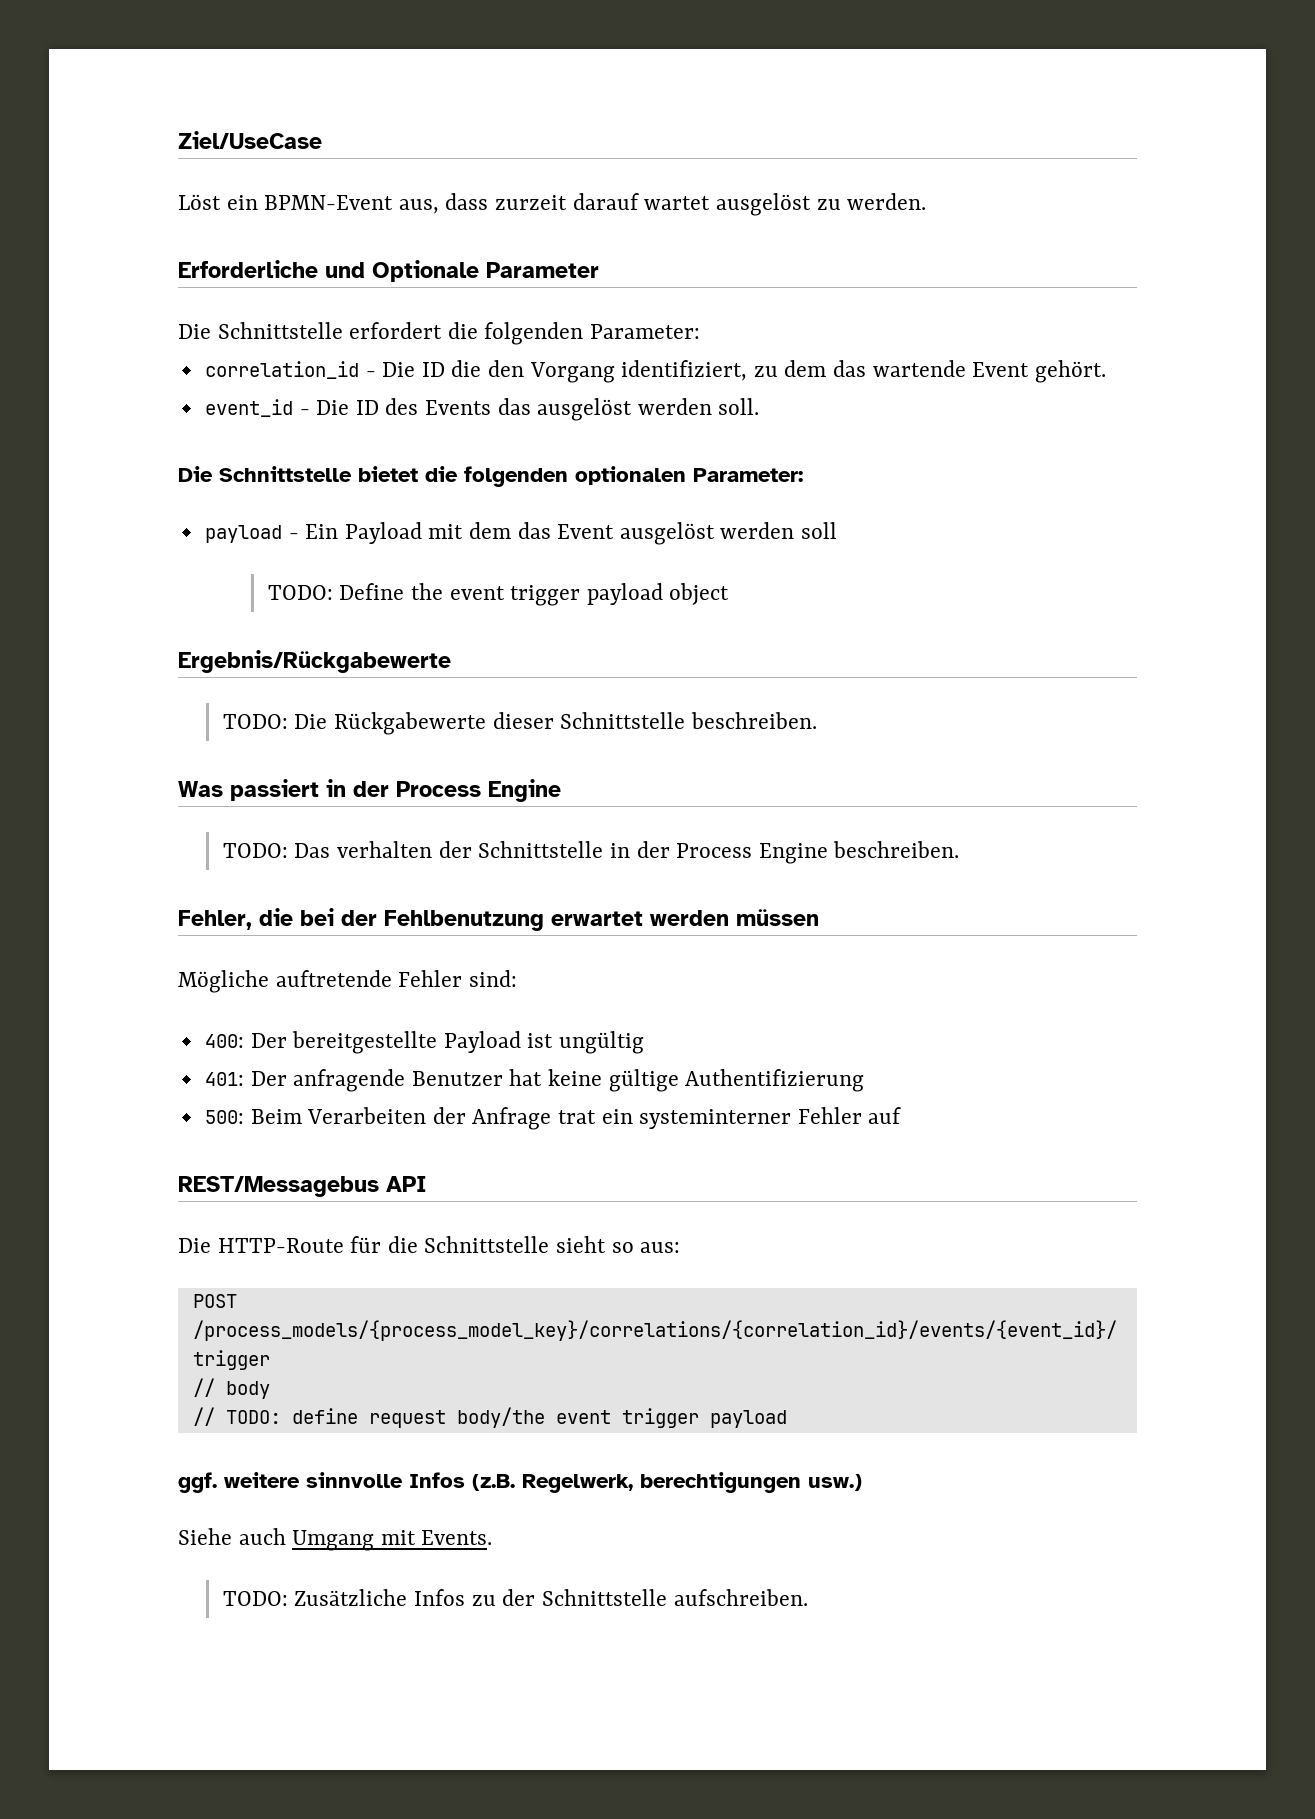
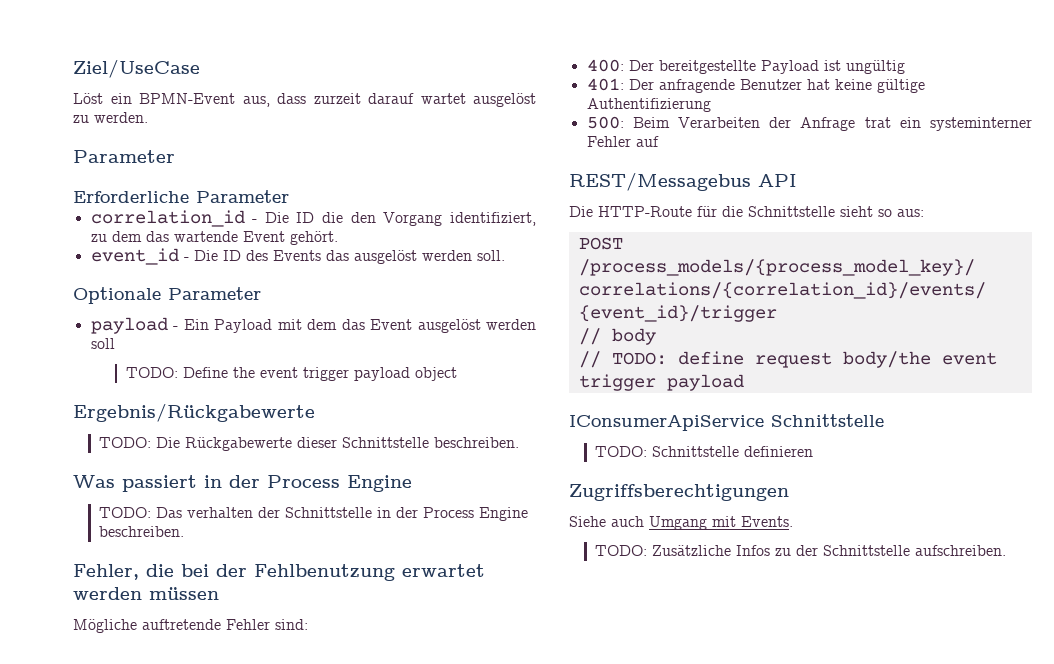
[178,260,599,282] [178,322,701,345] Erforderliche und Optionale Parameter // Die Schnittstelle erfordert die folgenden Parameter: -> [73,150,175,163] [73,190,289,203] Parameter // Erforderliche Parameter
[178,466,803,487] Die Schnittstelle bietet die folgenden optionalen Parameter: -> [73,287,261,304] Optionale Parameter
[178,1472,862,1493] ggf. weitere sinnvolle Infos (z.B. Regelwerk, berechtigungen usw.) -> [569,414,884,431] [595,446,814,457] [569,484,789,501] IConsumerApiService Schnittstelle // TODO: Schnittstelle definieren // Zugriffsberechtigungen

